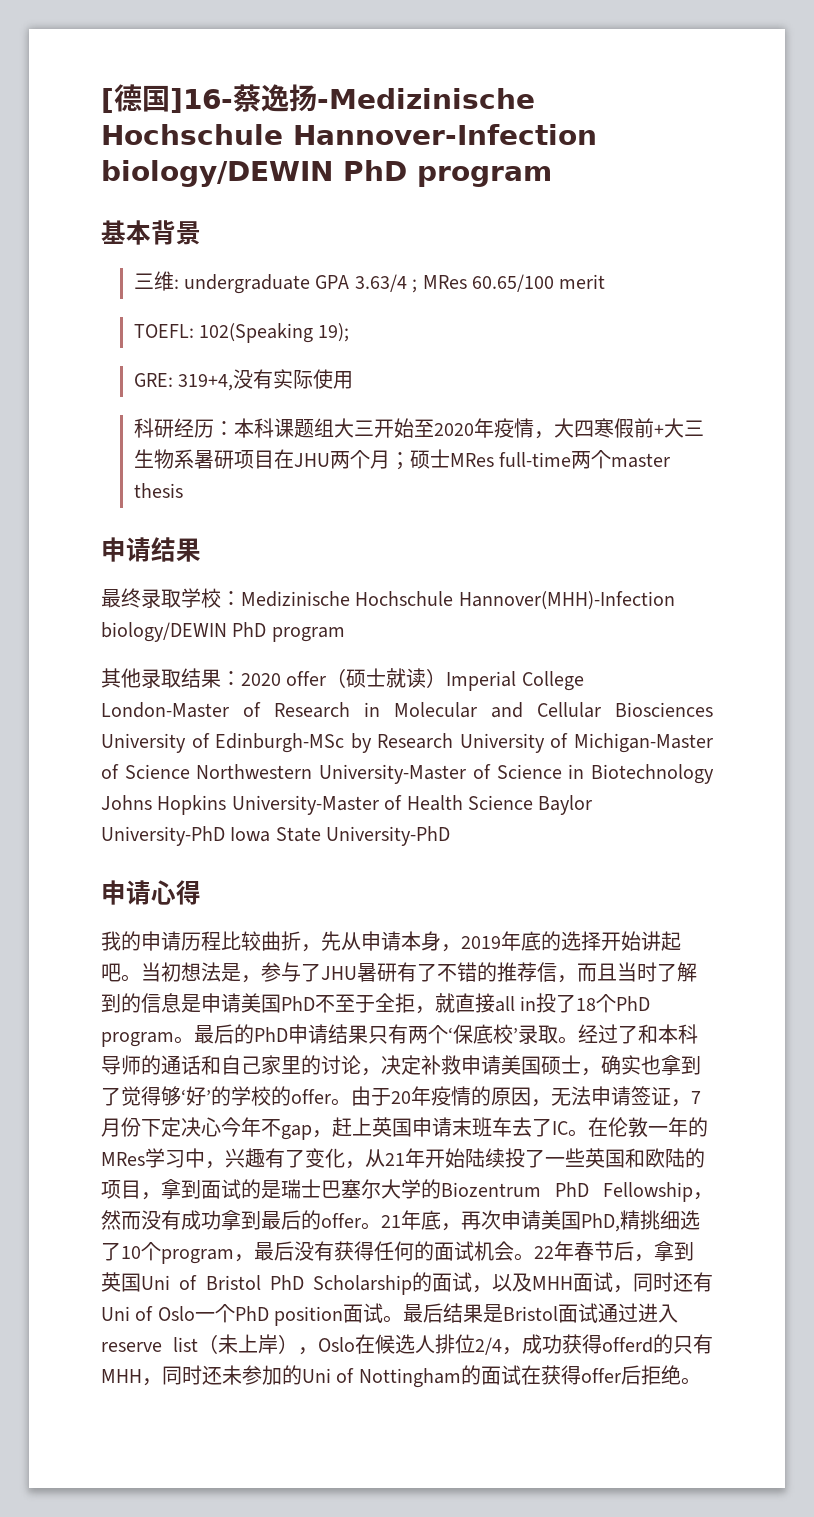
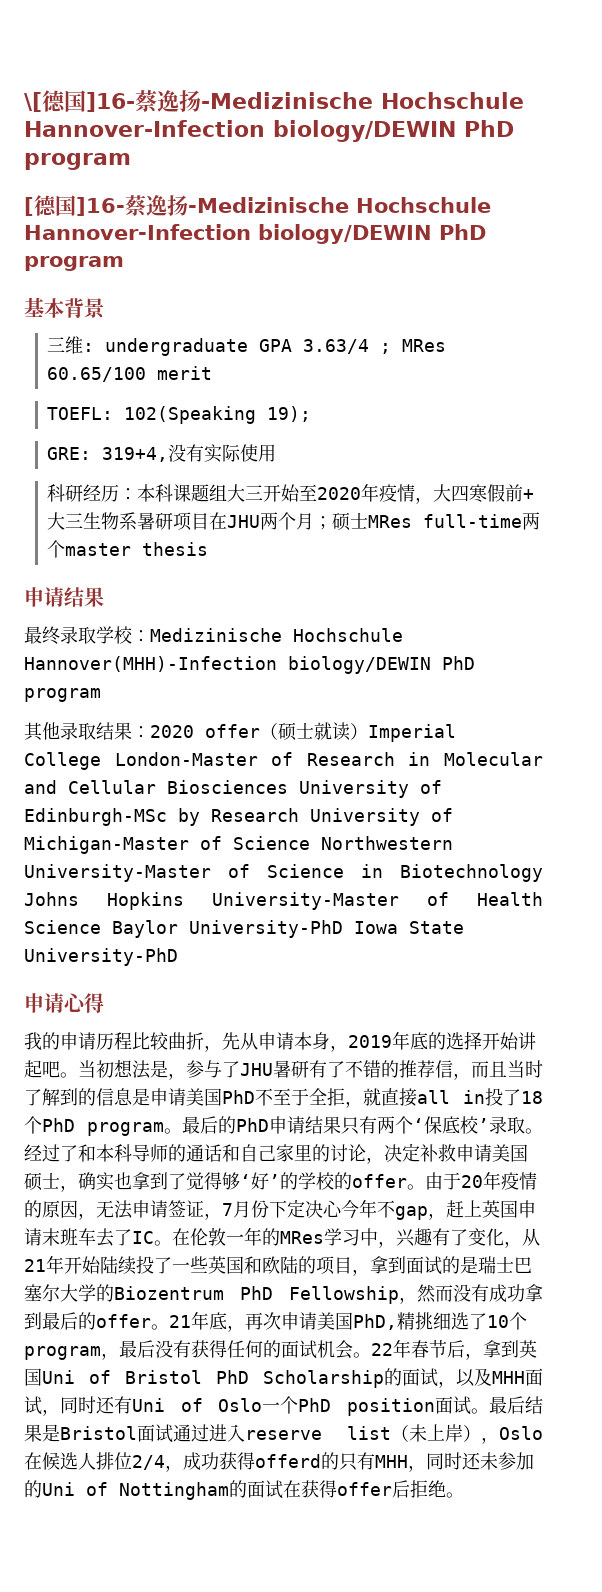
(101, 100) none -> [24,90,524,113] [24,120,514,142] [24,153,131,170] \[德国]16-蔡逸扬-Medizinische Hochschule Hannover-Infection biology/DEWIN PhD program //

